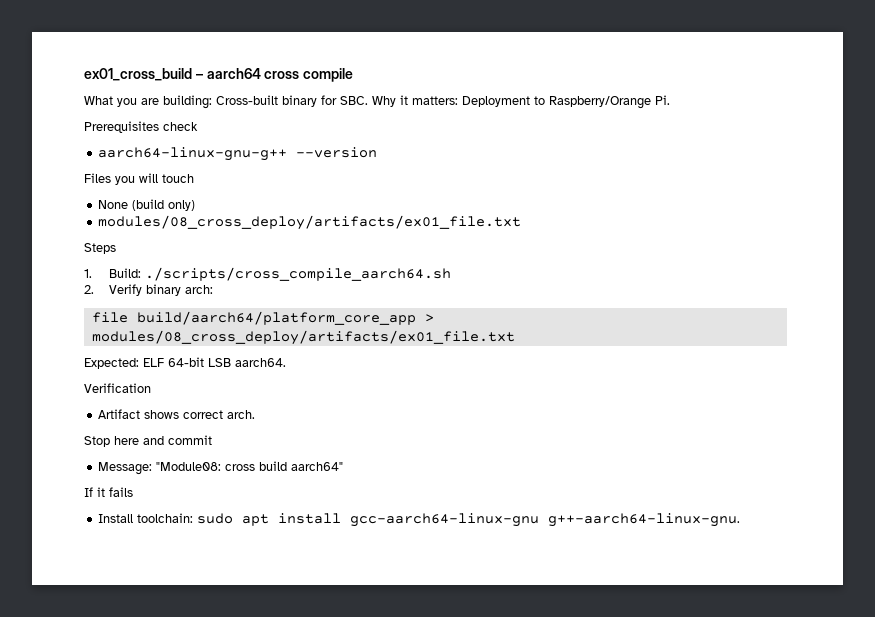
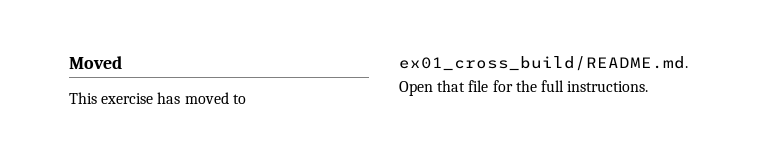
[84,68,354,82] [84,95,670,109] [84,121,198,133] [98,147,378,161] [84,173,194,185] [98,199,196,211] [98,215,522,230] [84,243,116,254] [84,267,451,281] [84,284,213,296] [91,311,434,325] [91,330,515,345] [84,357,286,369] [84,383,151,393] [98,409,256,419] [84,435,212,447] [98,461,344,475] [84,487,133,497] [98,513,741,527] ex01_cross_build – aarch64 cross compile // What you are building: Cross-built binary for SBC. Why it matters: Deployment to Raspberry/Orange Pi. // Prerequisites check // aarch64-linux-gnu-g++ --version // Files you will touch // None (build only) // modules/08_cross_deploy/artifacts/ex01_file.txt // Steps // 1. Build: ./scripts/cross_compile_aarch64.sh // 2. Verify binary arch: // file build/aarch64/platform_core_app > modules/08_cross_deploy/artifacts/ex01_file.txt // Expected: ELF 64-bit LSB aarch64. // Verification // Artifact shows correct arch. // Stop here and commit // Message: "Module08: cross build aarch64" // If it fails // Install toolchain: sudo apt install gcc-aarch64-linux-gnu g++-aarch64-linux-gnu. -> [69,56,122,69] [69,92,246,104] [399,56,688,71] [399,80,649,96] Moved // This exercise has moved to ex01_cross_build/README.md. Open that file for the full instructions.

